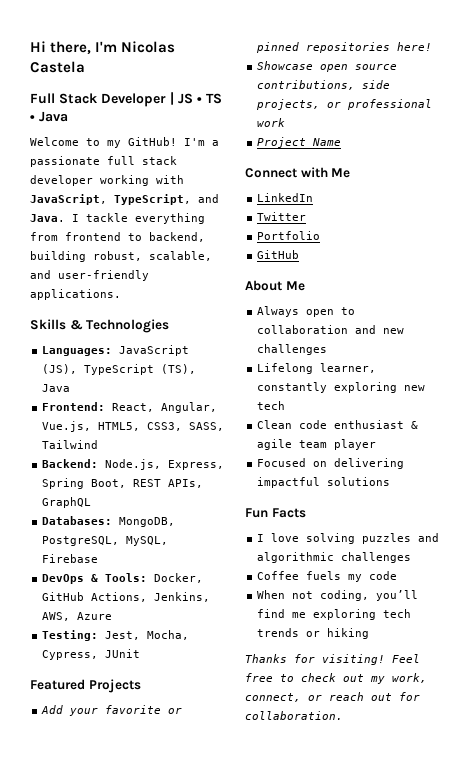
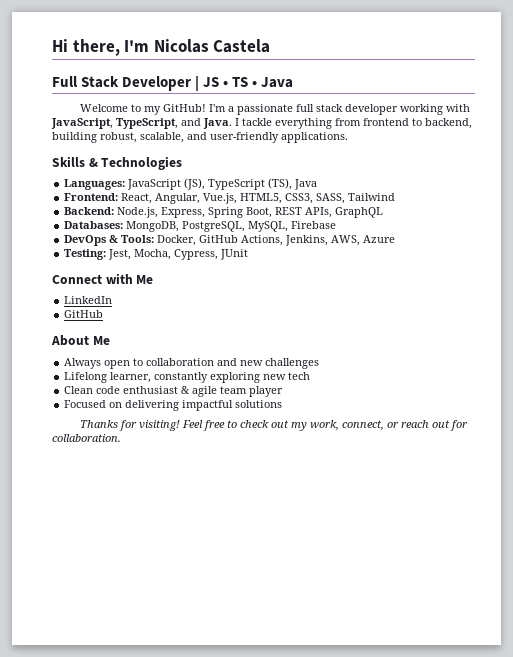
[30,679,141,693] [41,705,183,716] [256,42,433,53] [257,61,398,72] [257,80,391,90] [256,99,433,110] [257,118,286,127] [257,137,342,148] // Featured Projects // Add your favorite or pinned repositories here! // Showcase open source contributions, side projects, or professional work // Project Name -> (249, 254) none
[257,212,307,221] [257,231,321,240] // Twitter // Portfolio -> (113, 300) none
[245,508,306,518] [257,533,440,544] [257,552,412,563] [257,571,398,582] [257,590,419,601] [257,609,412,620] [257,628,370,639] // Fun Facts // I love solving puzzles and algorithmic challenges // Coffee fuels my code // When not coding, you’ll find me exploring tech trends or hiking -> (283, 404) none

